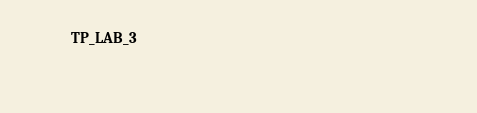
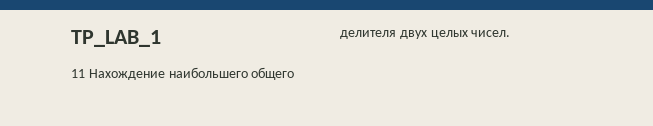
[71,32,137,45] TP_LAB_3 -> [71,30,161,47] [71,67,295,80] [340,30,511,39] TP_LAB_1 // 11 Нахождение наибольшего общего делителя двух целых чисел.

